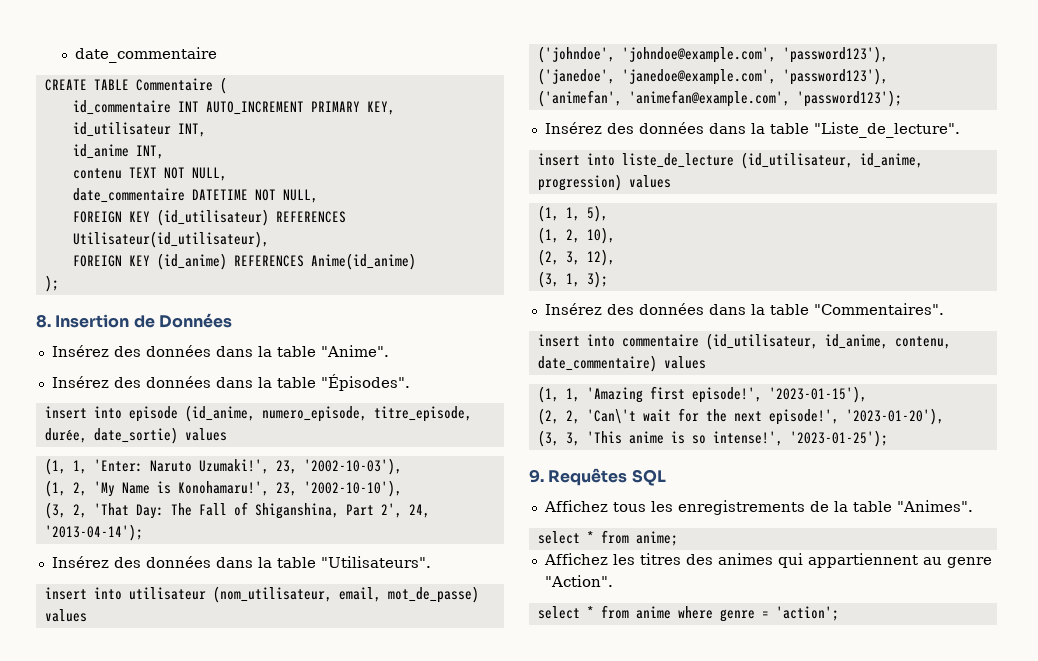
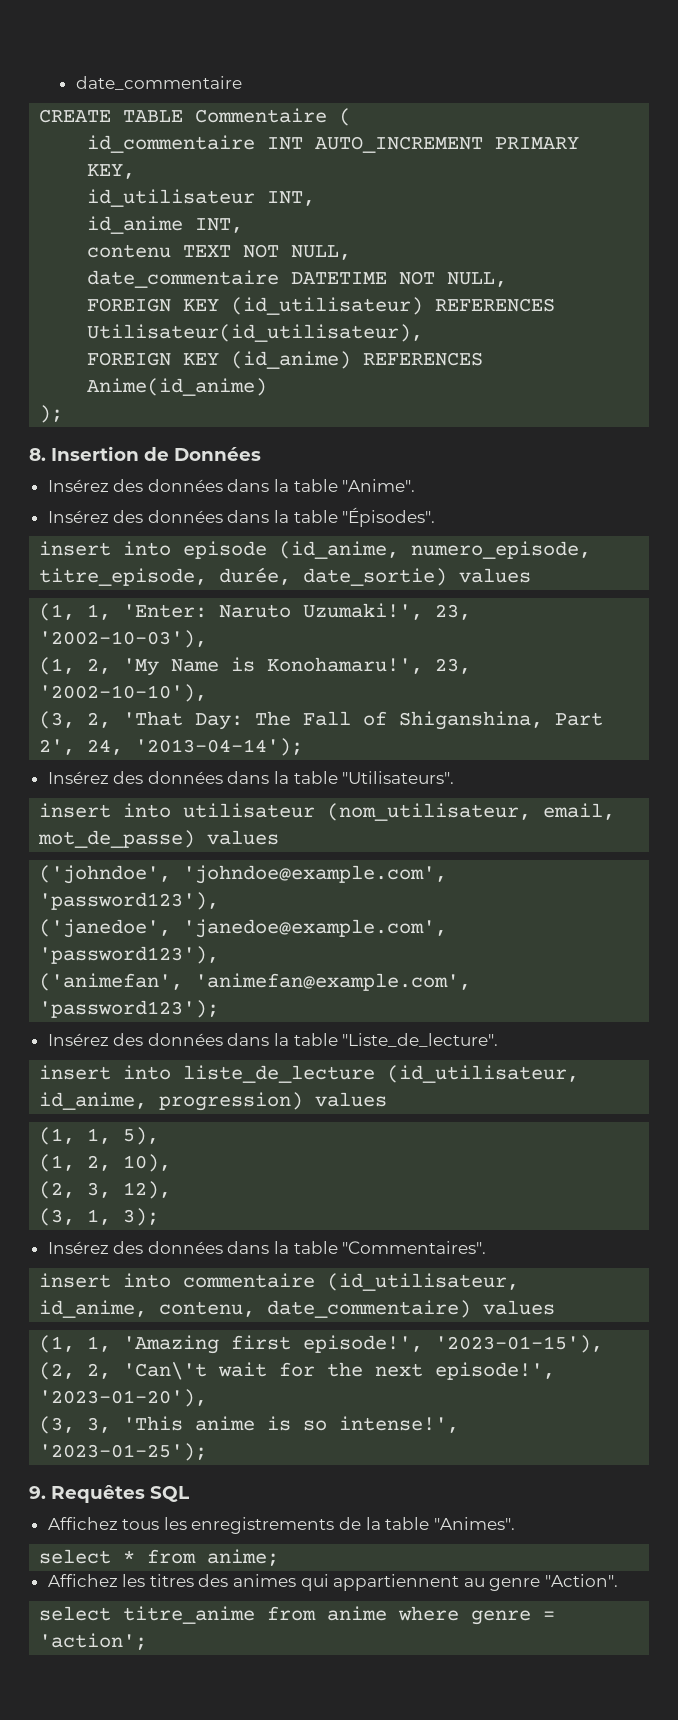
[586,606,594,618] * -> [123,1606,256,1624] titre_anime

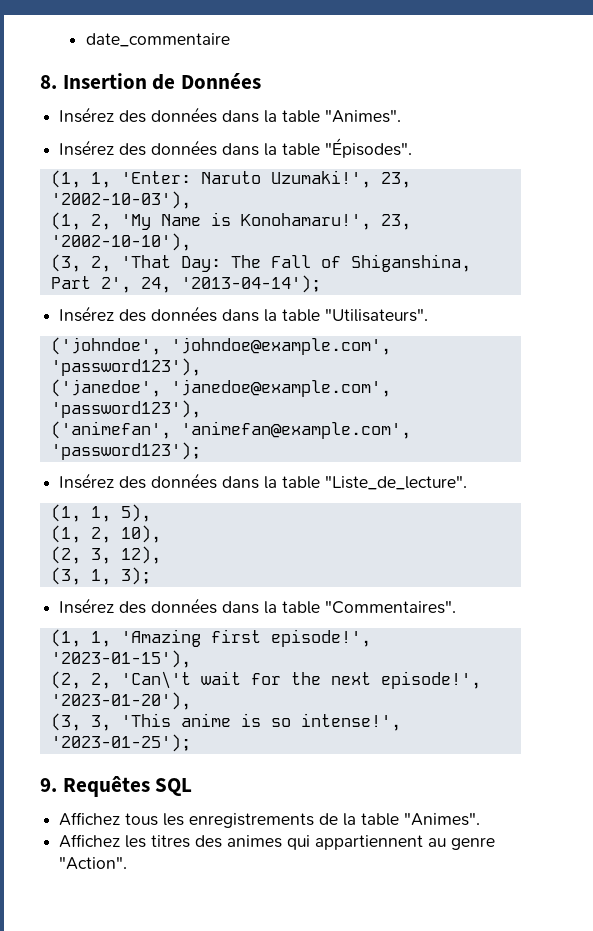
[75,76,242,90] [39,108,352,126] [87,135,580,153] [87,164,136,179] [87,189,316,207] [87,216,244,234] [87,244,352,260] [87,270,508,288] [87,297,556,315] [87,324,424,342] [87,351,484,369] [87,378,268,396] [39,405,64,423] date_commentaire // CREATE TABLE Commentaire ( // id_commentaire INT AUTO_INCREMENT PRIMARY KEY, // id_utilisateur INT, // id_anime INT, // contenu TEXT NOT NULL, // date_commentaire DATETIME NOT NULL, // FOREIGN KEY (id_utilisateur) REFERENCES Utilisateur(id_utilisateur), // FOREIGN KEY (id_anime) REFERENCES Anime(id_anime) // ); -> [86,33,231,47] date_commentaire
[342,479,416,492] "Anime". -> [325,109,402,123] "Animes".
[39,541,592,559] [39,567,532,586] // insert into episode (id_anime, numero_episode, titre_episode, durée, date_sortie) values -> (413, 148) none
[39,803,616,821] [38,830,280,848] // insert into utilisateur (nom_utilisateur, email, mot_de_passe) values -> (429, 315) none
[39,1065,580,1083] [39,1092,388,1111] // insert into liste_de_lecture (id_utilisateur, id_anime, progression) values -> (468, 482) none
[39,1273,520,1291] [39,1300,556,1318] // insert into commentaire (id_utilisateur, id_anime, contenu, date_commentaire) values -> (457, 607) none
[39,1549,280,1566] // select * from anime; -> (481, 819) none
[39,1606,556,1625] [39,1633,148,1650] // select titre_anime from anime where genre = 'action'; -> (128, 863) none

